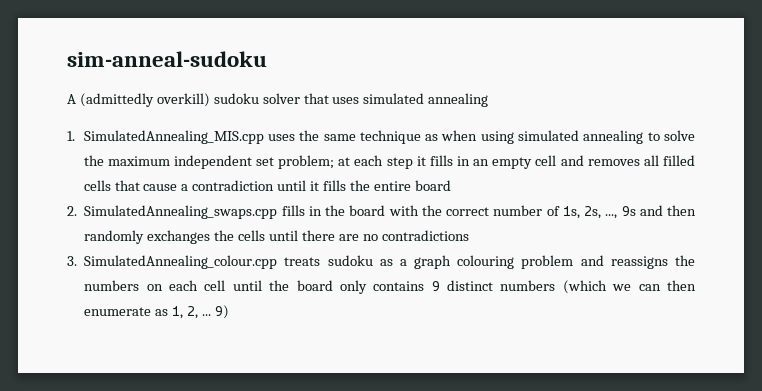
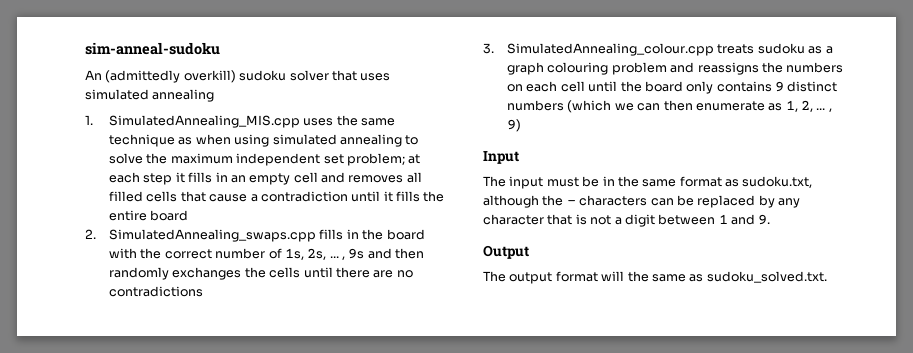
[67,94,76,104] A -> [85,70,102,80] An
[605,214,618,219] ..., -> [329,256,346,260] ... ,
(211, 315) none -> [828,108,832,112] ,
(229, 312) none -> [483,151,519,164] [483,176,813,189] [483,195,800,208] [483,214,771,227] [483,245,529,259] [483,271,827,284] // Input // The input must be in the same format as sudoku.txt, although the - characters can be replaced by any character that is not a digit between 1 and 9. // Output // The output format will the same as sudoku_solved.txt.

